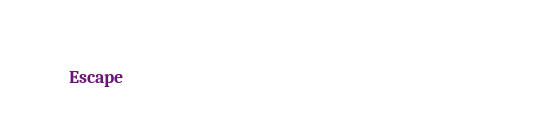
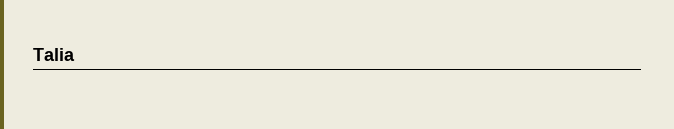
[69,71,123,87] Escape -> [33,48,75,61] Talia

